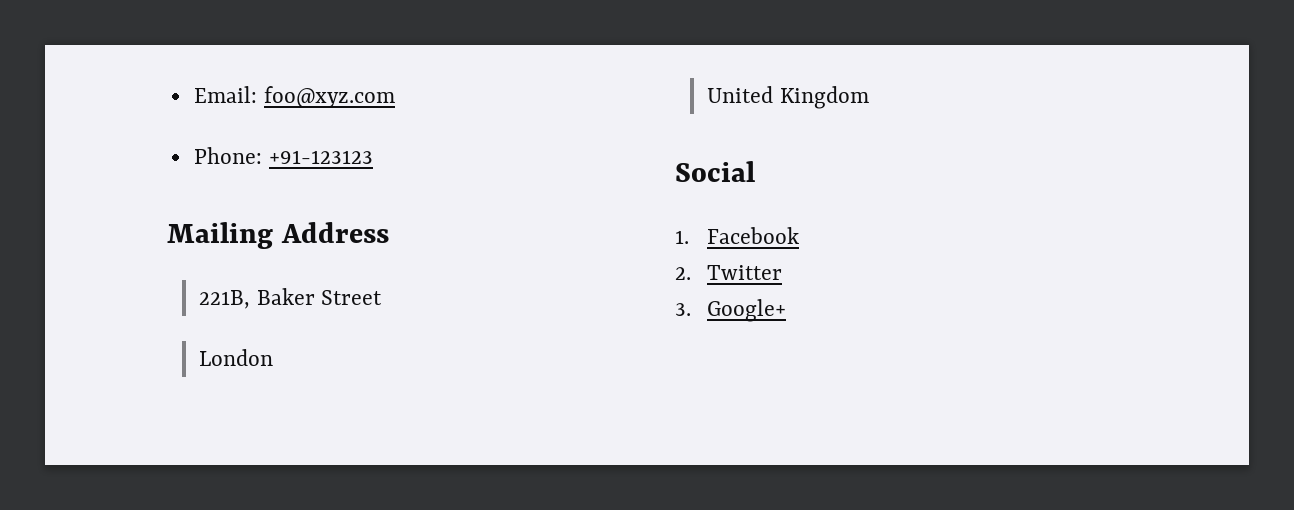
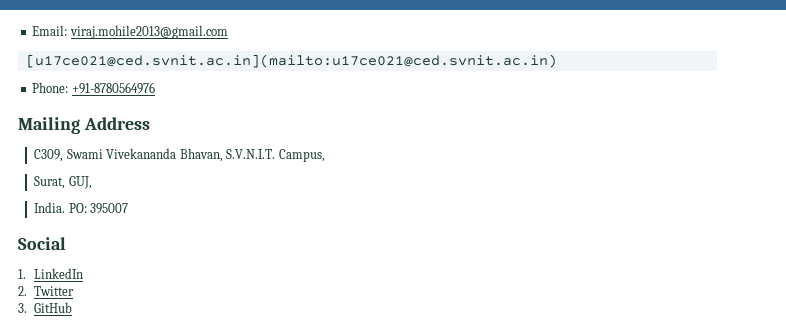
[263,86,395,108] foo@xyz.com -> [69,25,228,39] [25,54,557,68] viraj.mohile2013@gmail.com // [u17ce021@ced.svnit.ac.in](mailto:u17ce021@ced.svnit.ac.in)
[268,150,373,164] +91-123123 -> [71,82,155,94] +91-8780564976
[199,288,383,309] [199,349,274,366] [707,86,869,109] 221B, Baker Street // London // United Kingdom -> [34,148,325,162] [34,176,92,189] [34,202,129,214] C309, Swami Vivekananda Bhavan, S.V.N.I.T. Campus, // Surat, GUJ, // India. PO: 395007
[707,227,800,244] Facebook -> [34,268,84,279] LinkedIn
[707,299,787,322] Google+ -> [34,302,73,313] GitHub

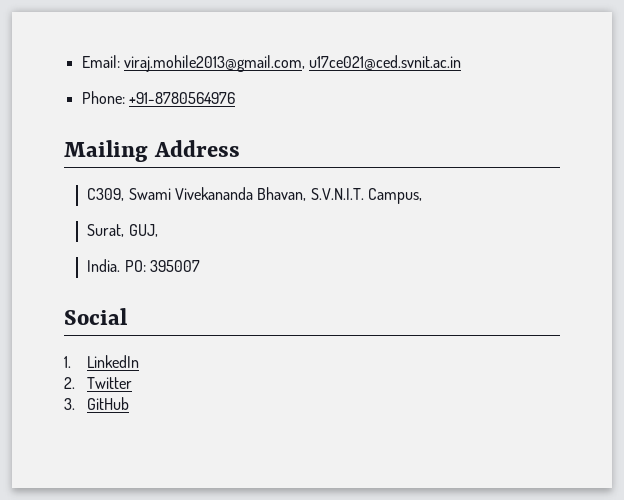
[69,25,228,39] [25,54,557,68] viraj.mohile2013@gmail.com // [u17ce021@ced.svnit.ac.in](mailto:u17ce021@ced.svnit.ac.in) -> [123,55,462,72] viraj.mohile2013@gmail.com, u17ce021@ced.svnit.ac.in

